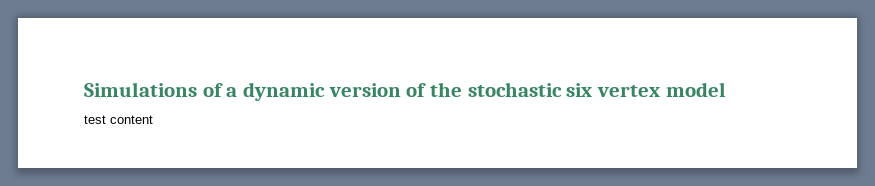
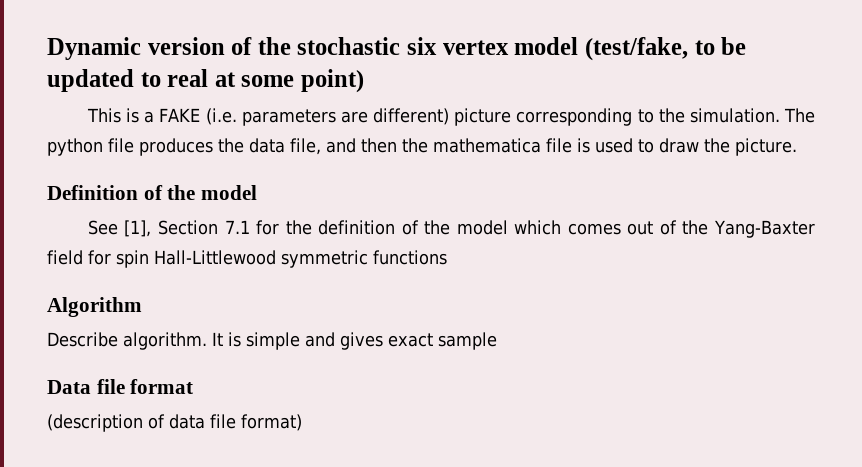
[84,82,326,101] Simulations of a dynamic -> [47,37,141,60] Dynamic
[84,115,153,124] // test content -> [584,37,747,61] [47,69,365,93] [86,108,816,126] [47,138,797,156] [47,185,258,200] [87,220,816,238] [47,250,447,268] [47,297,142,317] [47,332,497,350] [47,379,194,394] [47,414,302,432] (test/fake, to be updated to real at some point) // This is a FAKE (i.e. parameters are different) picture corresponding to the simulation. The python file produces the data file, and then the mathematica file is used to draw the picture. // Definition of the model // See [1], Section 7.1 for the definition of the model which comes out of the Yang-Baxter field for spin Hall-Littlewood symmetric functions // Algorithm // Describe algorithm. It is simple and gives exact sample // Data file format // (description of data file format)

